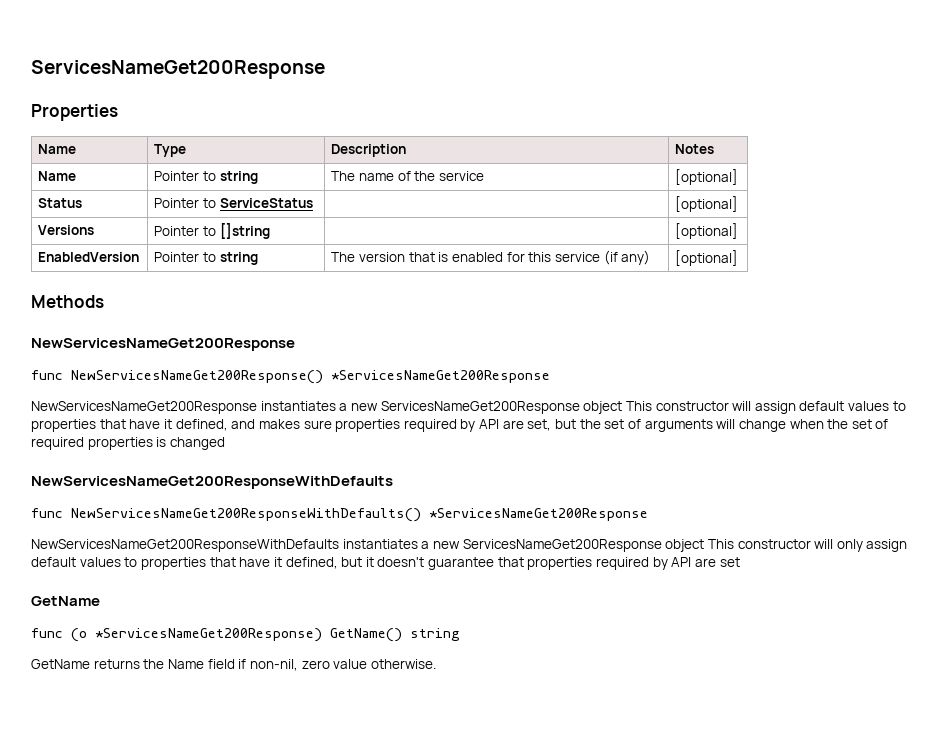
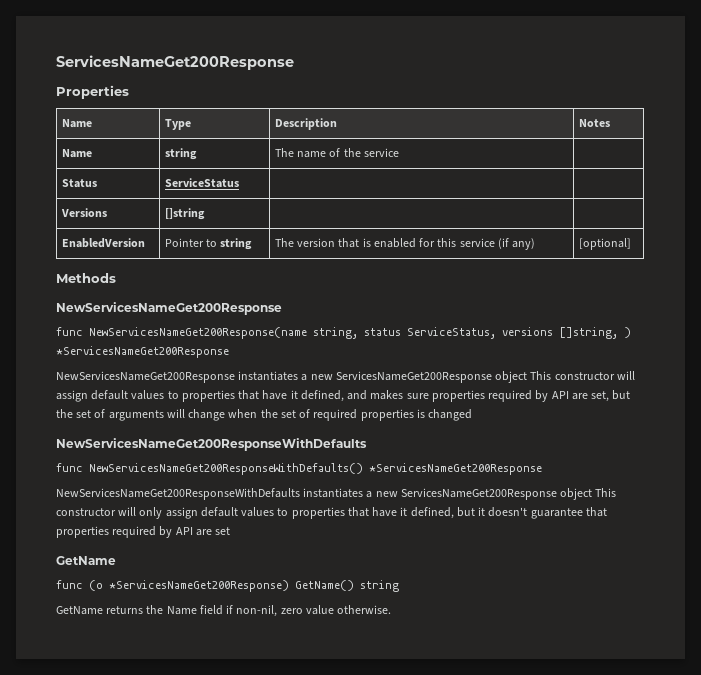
[154,171,217,181] Pointer to -> (92, 153) none
[675,169,739,185] [optional] -> (399, 152) none
[154,198,217,208] Pointer to -> (97, 183) none
[675,196,739,212] [optional] -> (239, 183) none
[154,226,217,236] Pointer to -> (107, 212) none
[675,223,739,239] [optional] -> (205, 214) none
[71,370,323,384] NewServicesNameGet200Response() -> [89,327,631,339] NewServicesNameGet200Response(name string, status ServiceStatus, versions []string, )

